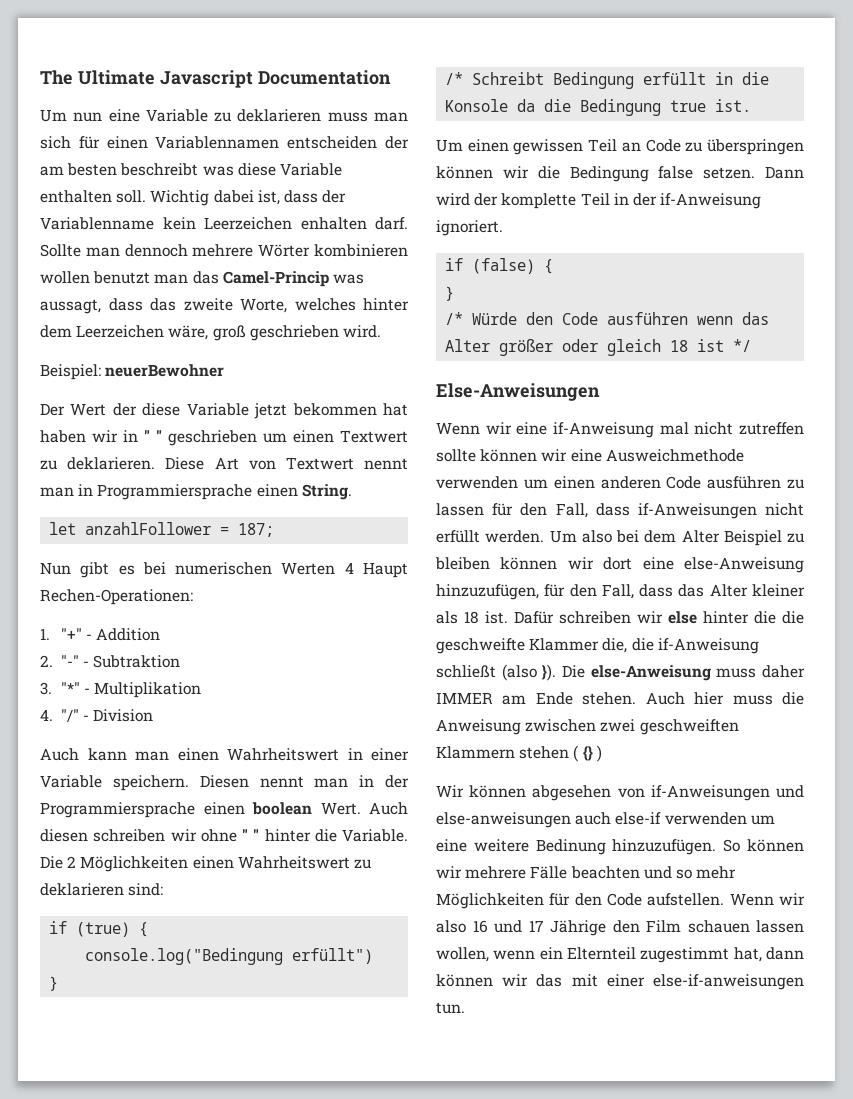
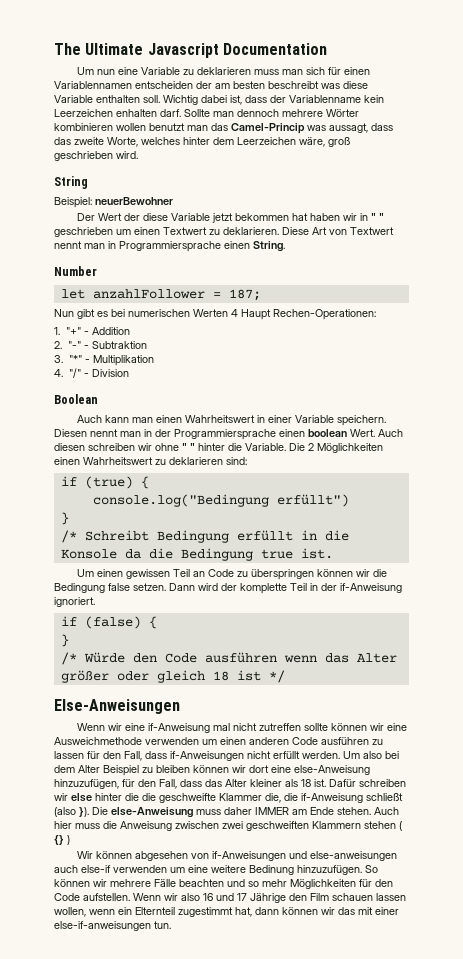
(381, 331) none -> [54,176,88,189] // String
(352, 492) none -> [54,266,97,276] // Number
(154, 715) none -> [54,394,98,404] // Boolean

